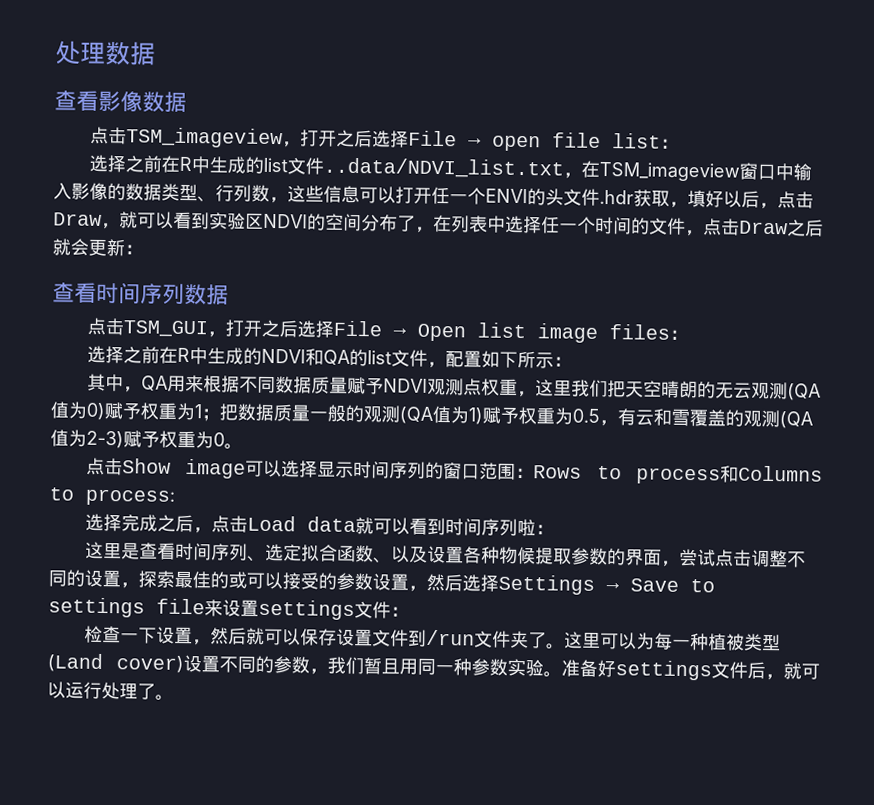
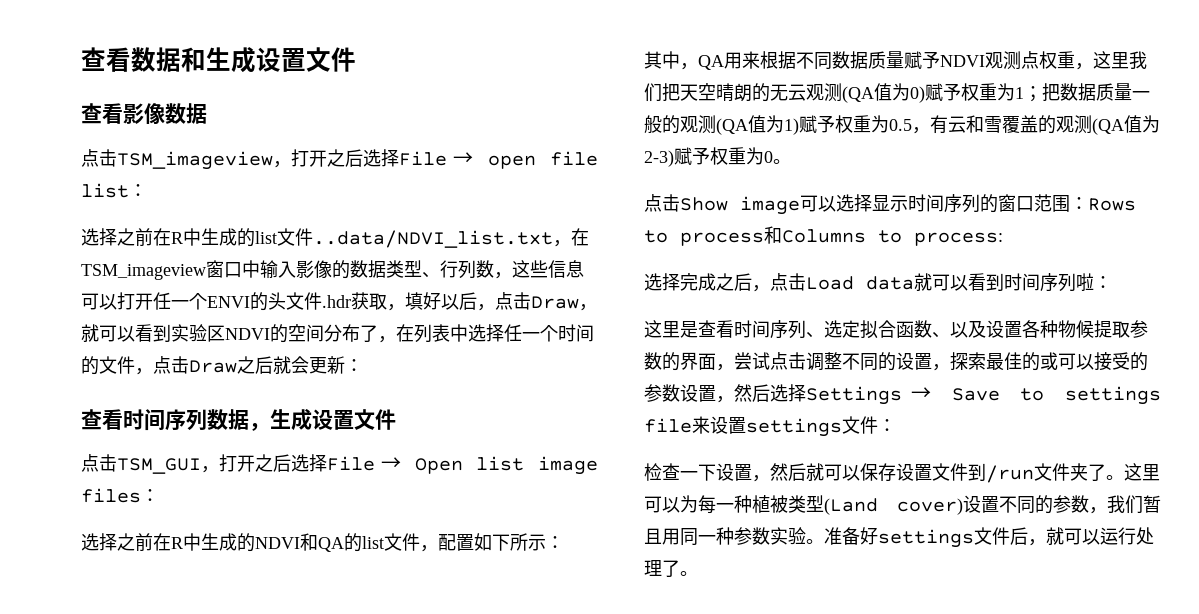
[55,40,156,66] 处理数据 -> [81,47,356,73] 查看数据和生成设置文件
(229, 294) none -> [249,408,396,431] ，生成设置文件

